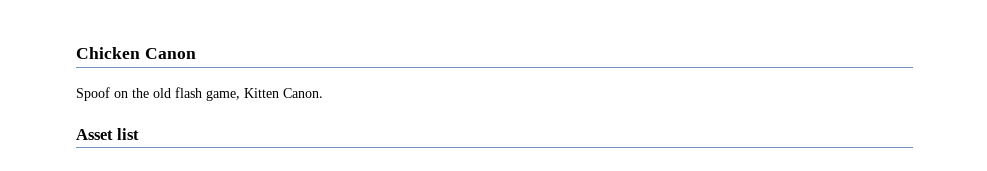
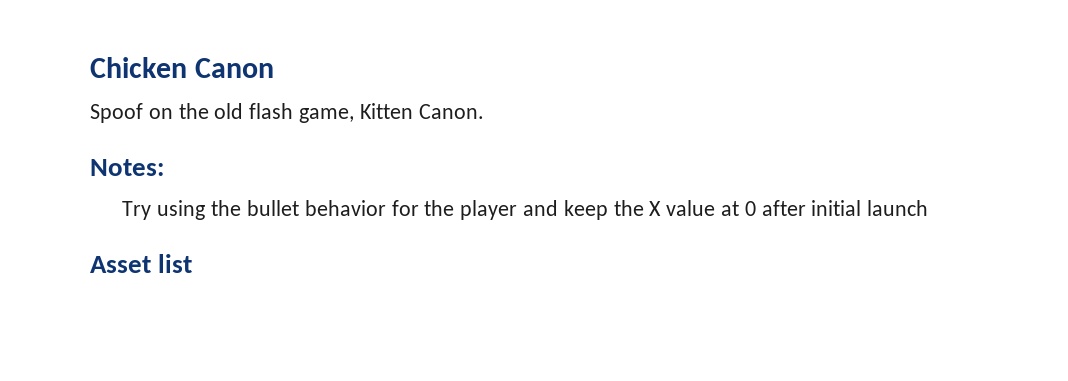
(323, 93) none -> [90,159,164,176] [122,200,929,220] // Notes: // Try using the bullet behavior for the player and keep the X value at 0 after initial launch

